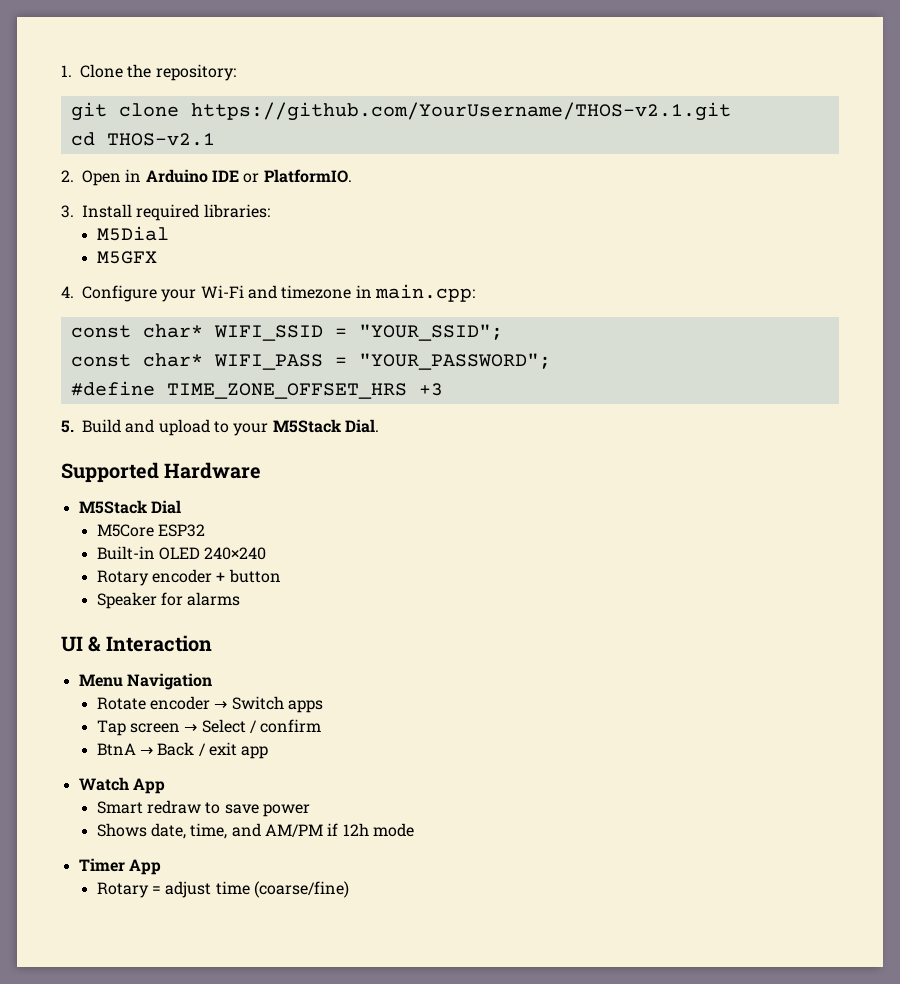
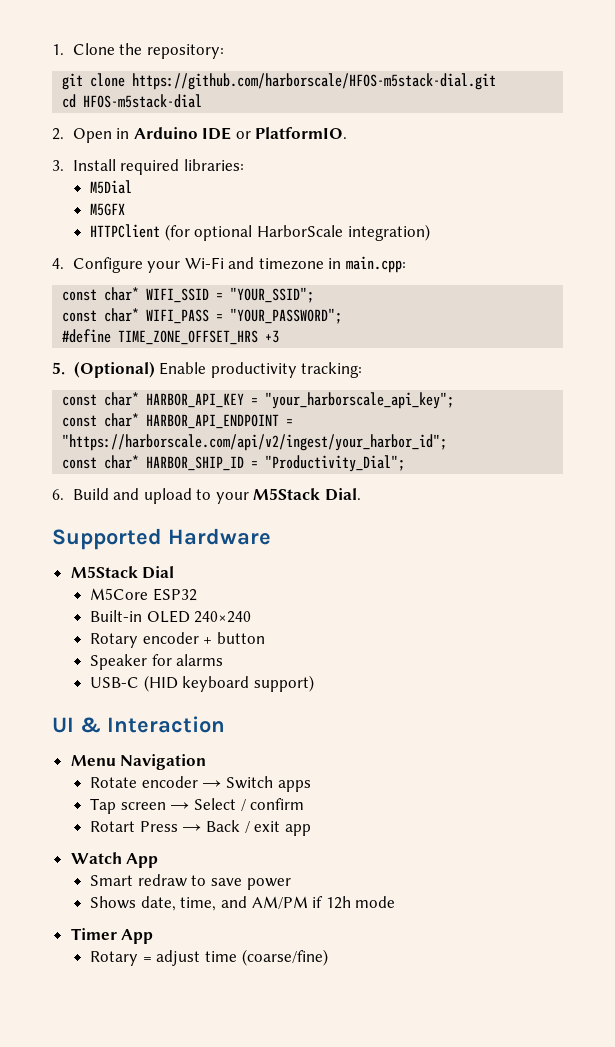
[190,102,731,121] https://github.com/YourUsername/THOS-v2.1.git -> [132,73,497,90] https://github.com/harborscale/HFOS-m5stack-dial.git
[106,133,215,146] THOS-v2.1 -> [83,94,203,108] HFOS-m5stack-dial
(157, 257) none -> [90,224,430,241] // HTTPClient (for optional HarborScale integration)
(74, 426) none -> [73,361,363,378] [62,392,455,409] [62,413,294,429] [62,434,448,451] [62,455,406,472] [52,489,64,500] (Optional) Enable productivity tracking: // const char* HARBOR_API_KEY = "your_harborscale_api_key"; // const char* HARBOR_API_ENDPOINT = "https://harborscale.com/api/v2/ingest/your_harbor_id"; // const char* HARBOR_SHIP_ID = "Productivity_Dial"; // 6.
(241, 599) none -> [90,675,315,692] // USB-C (HID keyboard support)
[96,743,136,756] BtnA -> [90,821,178,832] Rotart Press

